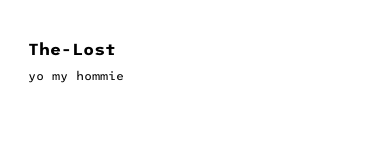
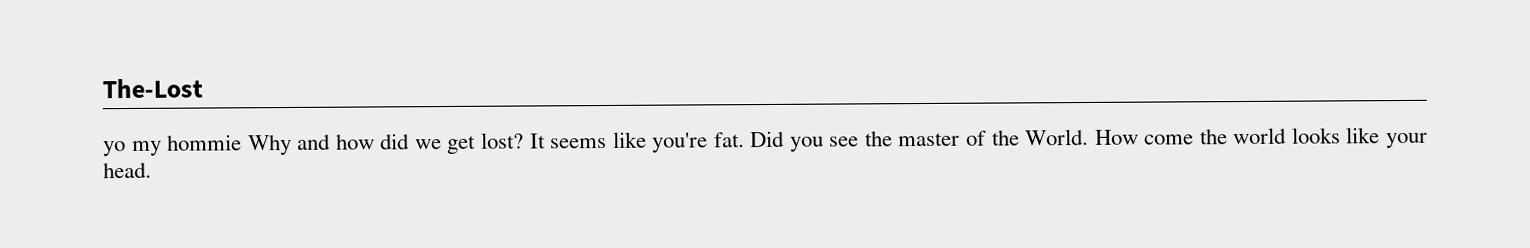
(124, 75) none -> [247,127,1428,156] [103,161,152,179] Why and how did we get lost? It seems like you're fat. Did you see the master of the World. How come the world looks like your head.

